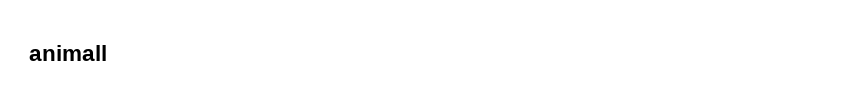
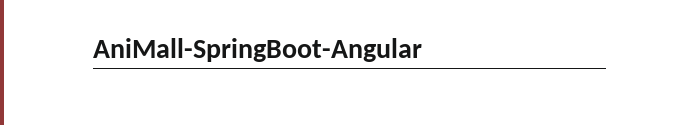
[29,45,107,61] animall -> [93,38,422,62] AniMall-SpringBoot-Angular

